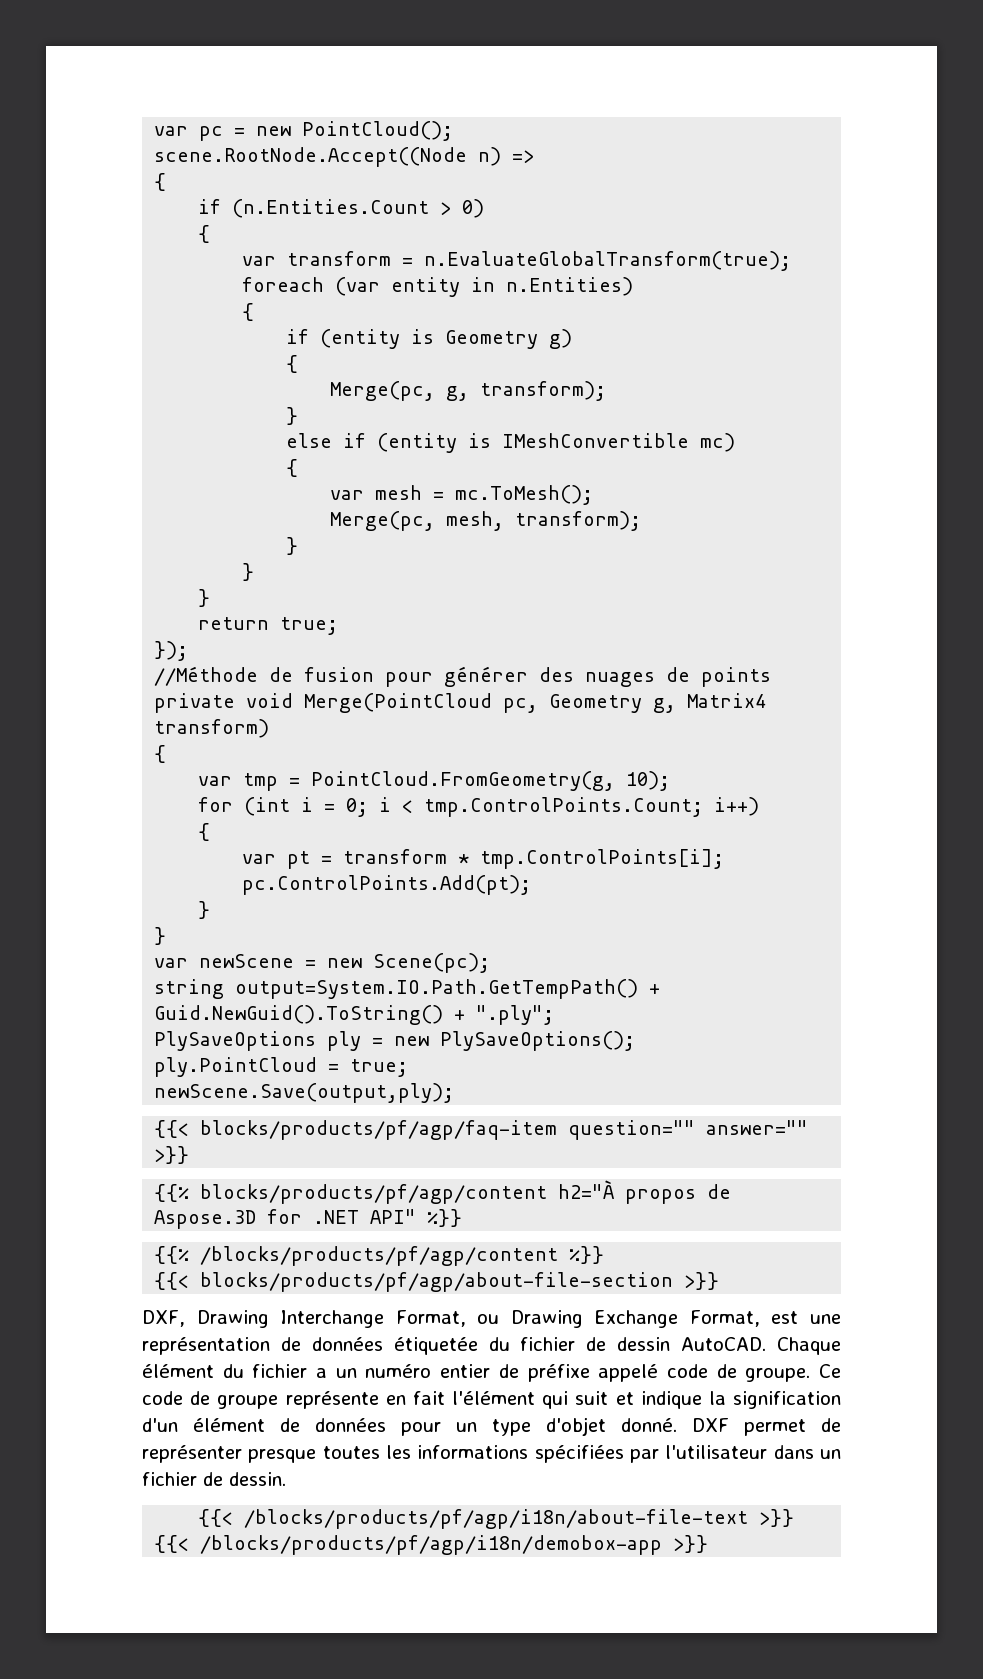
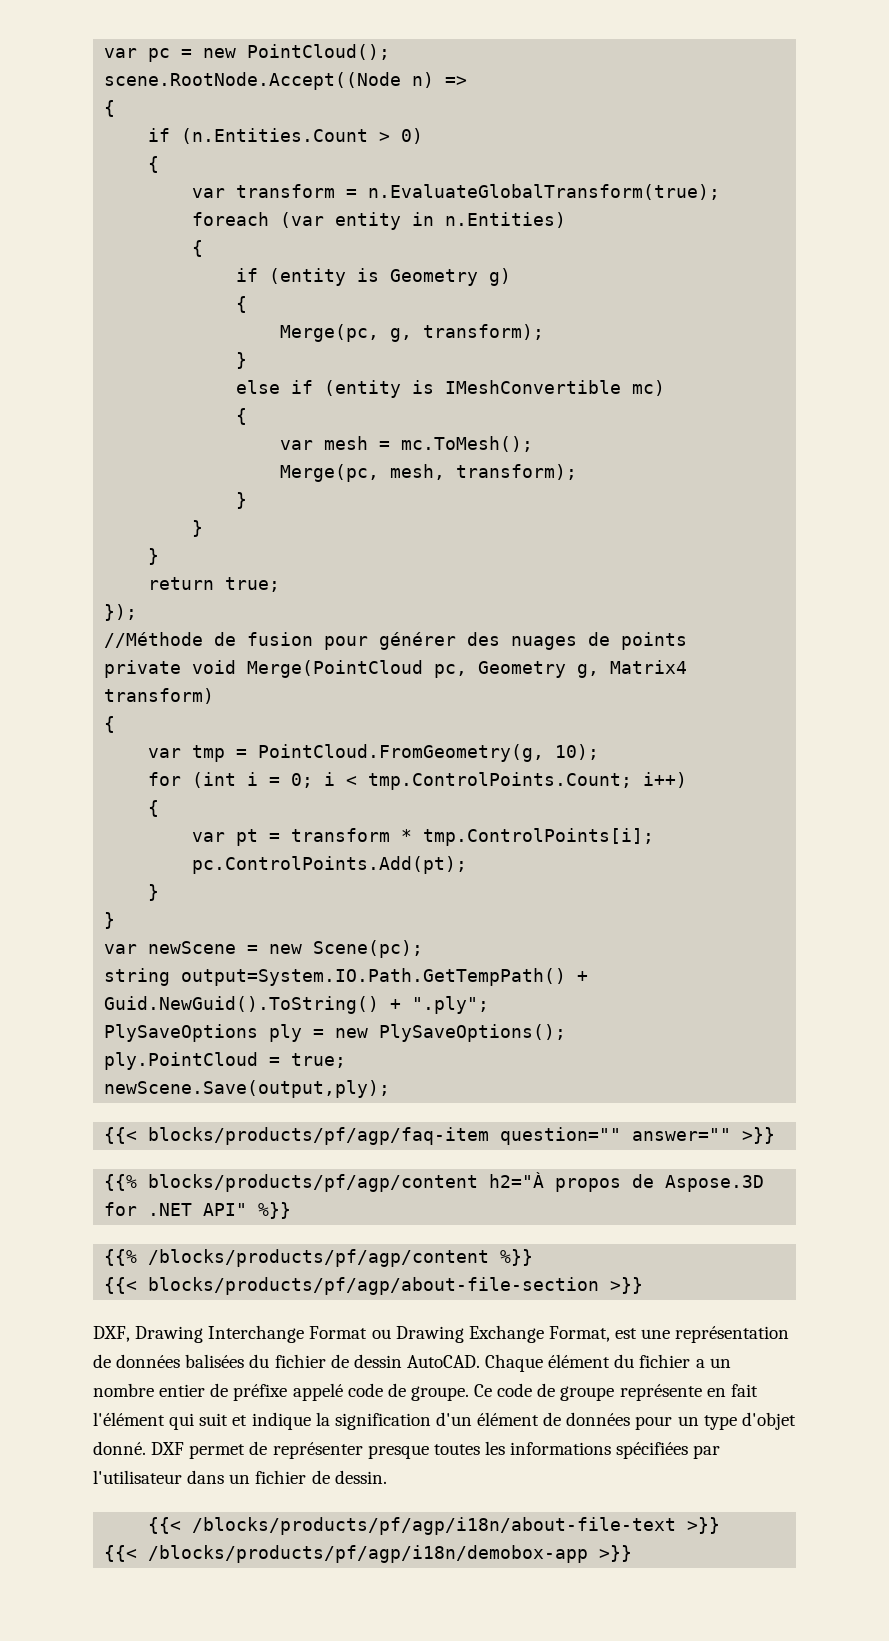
[395,1310,466,1327] Format, -> [309,1326,368,1339] Format
[393,1337,478,1355] étiquetée -> [185,1354,245,1368] balisées
[365,1364,432,1378] numéro -> [93,1383,154,1397] nombre

